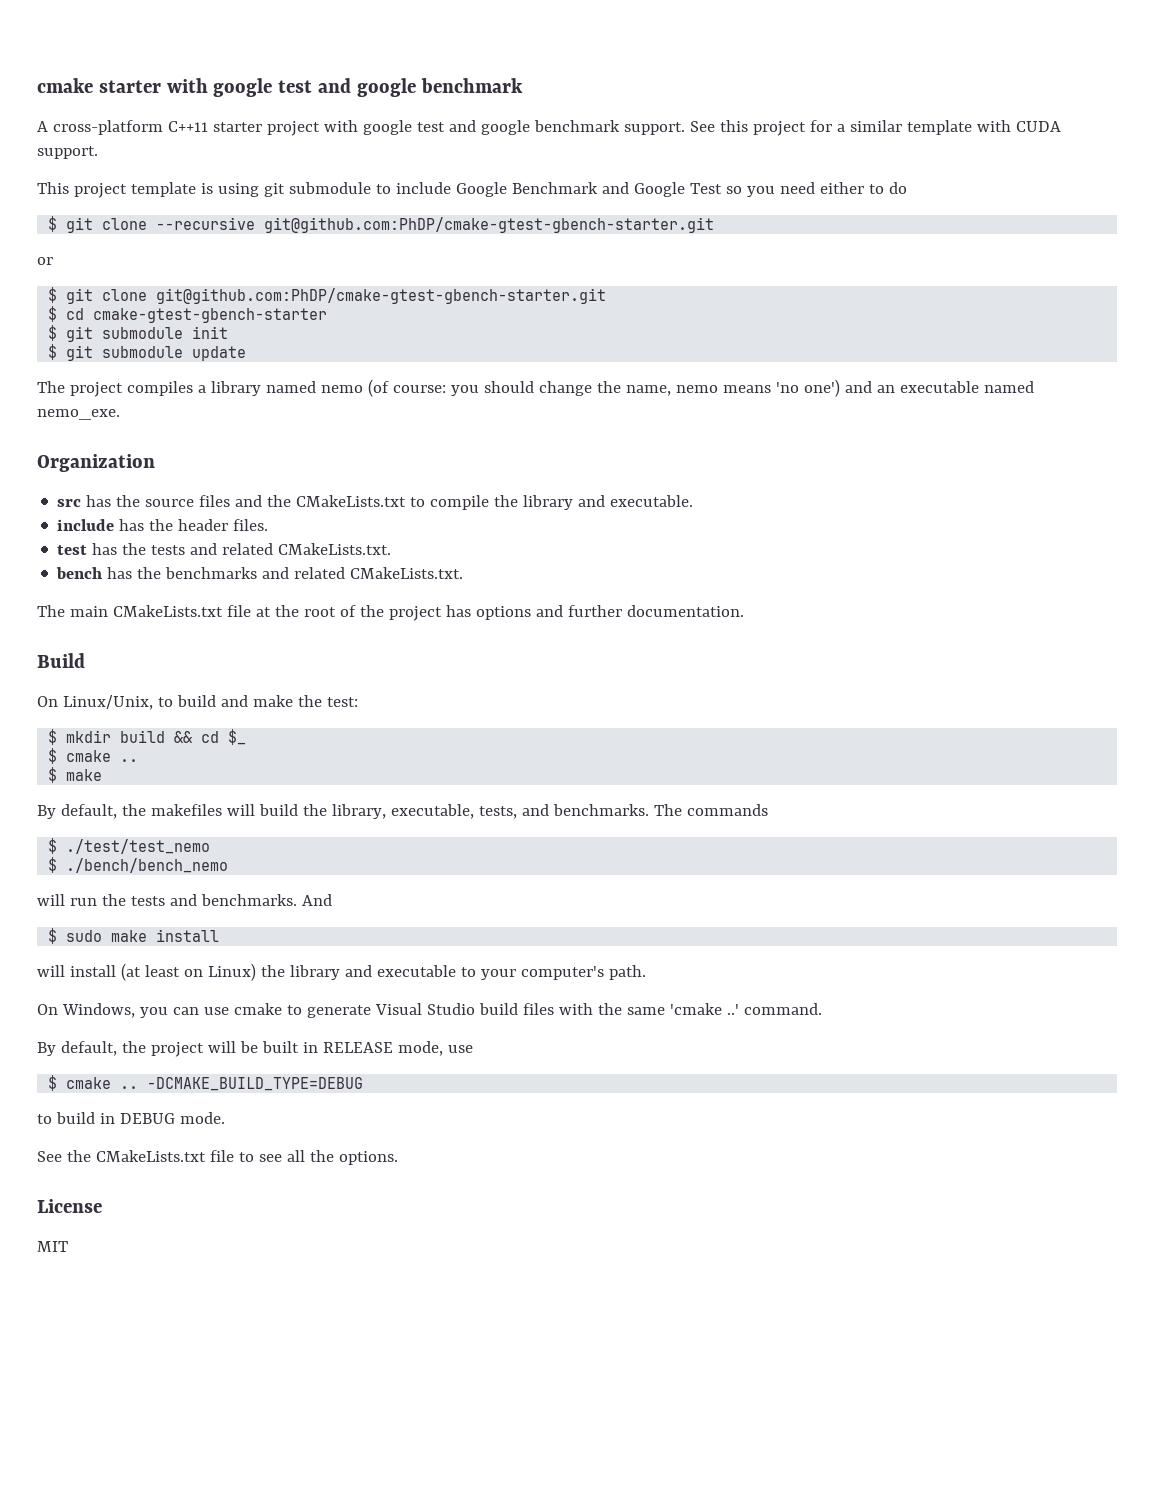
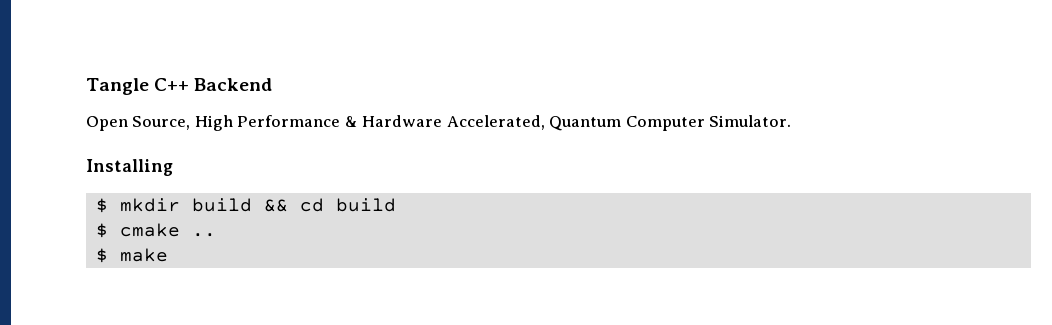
[37,78,523,97] [37,120,1061,136] [37,146,98,159] [37,182,907,198] [48,216,715,233] [37,257,53,265] [48,287,607,304] [48,306,328,323] [48,325,229,342] [48,344,247,361] [37,379,1034,397] [37,409,120,420] [37,454,155,472] [57,495,694,510] [57,519,269,531] [57,543,392,555] [56,567,464,579] [37,605,744,621] [37,653,85,668] [37,695,358,710] cmake starter with google test and google benchmark // A cross-platform C++11 starter project with google test and google benchmark support. See this project for a similar template with CUDA support. // This project template is using git submodule to include Google Benchmark and Google Test so you need either to do // $ git clone --recursive git@github.com:PhDP/cmake-gtest-gbench-starter.git // or // $ git clone git@github.com:PhDP/cmake-gtest-gbench-starter.git // $ cd cmake-gtest-gbench-starter // $ git submodule init // $ git submodule update // The project compiles a library named nemo (of course: you should change the name, nemo means 'no one') and an executable named nemo_exe. // Organization // src has the source files and the CMakeLists.txt to compile the library and executable. // include has the header files. // test has the tests and related CMakeLists.txt. // bench has the benchmarks and related CMakeLists.txt. // The main CMakeLists.txt file at the root of the project has options and further documentation. // Build // On Linux/Unix, to build and make the test: -> [86,78,273,95] [86,115,792,131] [86,159,173,176] Tangle C++ Backend // Open Source, High Performance & Hardware Accelerated, Quantum Computer Simulator. // Installing
[228,729,247,745] $_ -> [335,198,396,212] build
[37,804,768,819] [48,838,211,854] [48,857,229,873] [37,894,332,906] [48,928,220,944] [37,963,646,981] [37,1003,822,1018] [37,1041,473,1057] [48,1075,364,1091] [37,1112,225,1124] [37,1150,398,1165] [37,1199,102,1213] [37,1241,68,1252] // By default, the makefiles will build the library, executable, tests, and benchmarks. The commands // $ ./test/test_nemo // $ ./bench/bench_nemo // will run the tests and benchmarks. And // $ sudo make install // will install (at least on Linux) the library and executable to your computer's path. // On Windows, you can use cmake to generate Visual Studio build files with the same 'cmake ..' command. // By default, the project will be built in RELEASE mode, use // $ cmake .. -DCMAKE_BUILD_TYPE=DEBUG // to build in DEBUG mode. // See the CMakeLists.txt file to see all the options. // License // MIT -> (168, 255) none

